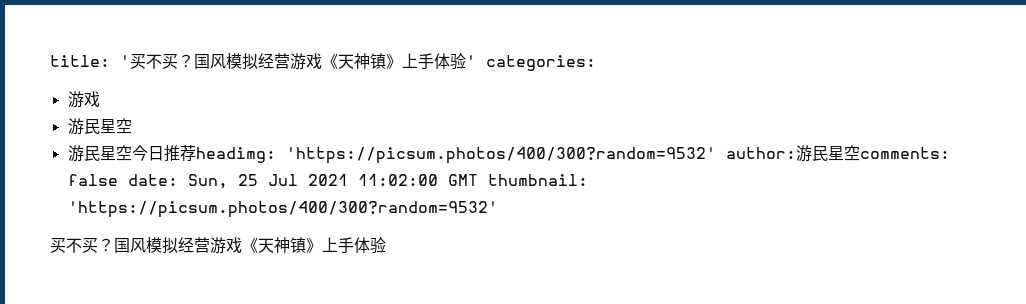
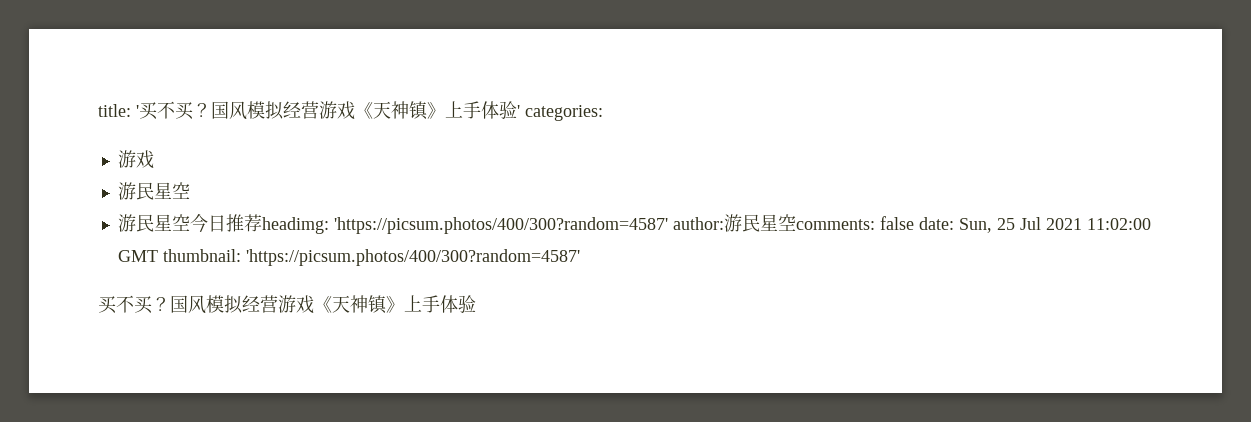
[285,147,716,164] 'https://picsum.photos/400/300?random=9532' -> [333,217,668,234] 'https://picsum.photos/400/300?random=4587'
[67,201,498,218] 'https://picsum.photos/400/300?random=9532' -> [245,249,580,266] 'https://picsum.photos/400/300?random=4587'

